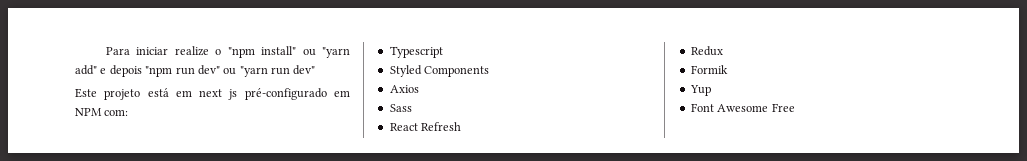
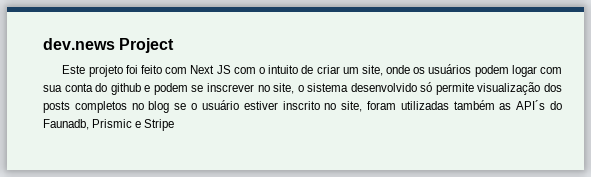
[105,46,350,58] [75,65,316,77] [75,88,350,100] [75,108,129,116] [389,46,443,58] [389,65,490,77] [389,85,419,93] [389,104,412,112] [389,122,462,131] [690,46,723,56] [690,65,728,74] [689,85,711,96] [690,103,795,112] Para iniciar realize o "npm install" ou "yarn add" e depois "npm run dev" ou "yarn run dev" // Este projeto está em next js pré-configurado em NPM com: // Typescript // Styled Components // Axios // Sass // React Refresh // Redux // Formik // Yup // Font Awesome Free -> [43,38,175,53] [62,64,563,77] [43,82,562,95] [43,100,562,113] [43,119,175,131] dev.news Project // Este projeto foi feito com Next JS com o intuito de criar um site, onde os usuários podem logar com sua conta do github e podem se inscrever no site, o sistema desenvolvido só permite visualização dos posts completos no blog se o usuário estiver inscrito no site, foram utilizadas também as API´s do Faunadb, Prismic e Stripe

